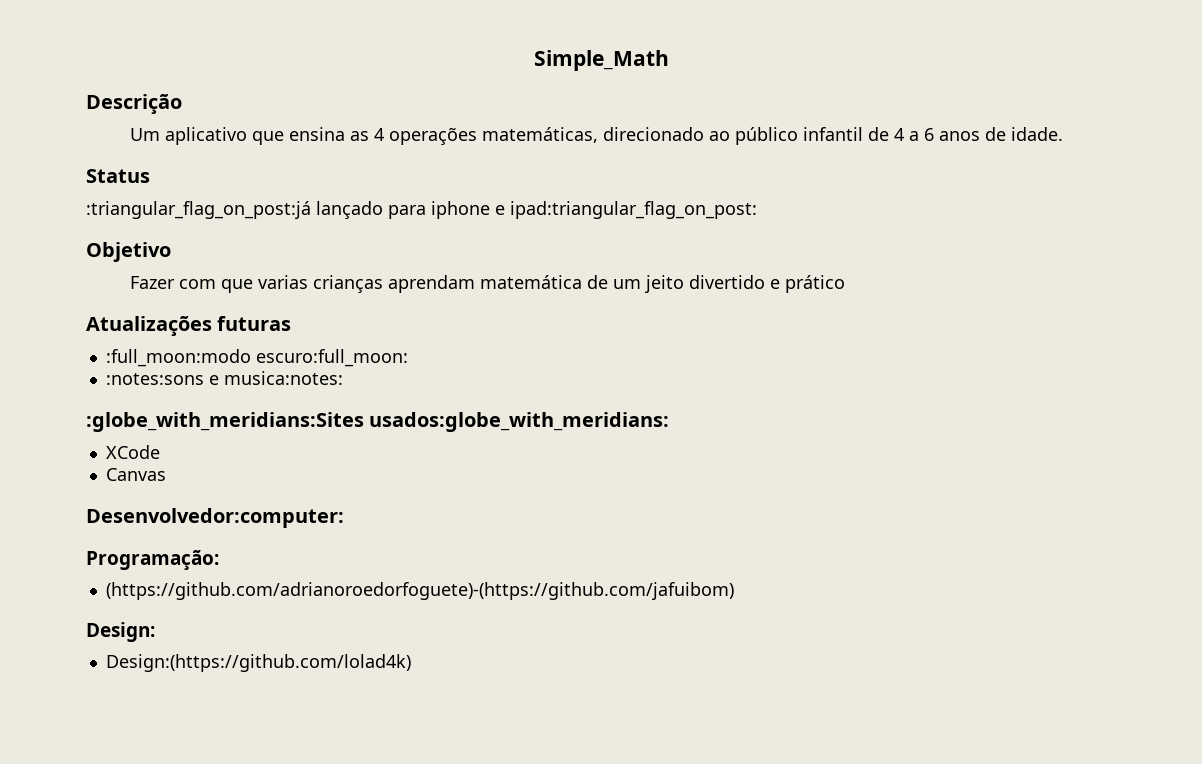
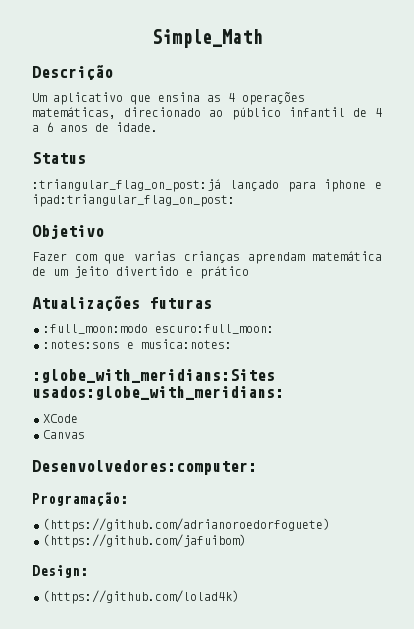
[86,508,344,528] Desenvolvedor:computer: -> [32,460,257,475] Desenvolvedores:computer:
[105,582,734,600] (https://github.com/adrianoroedorfoguete)-(https://github.com/jafuibom) -> [43,518,330,532] [43,534,246,548] (https://github.com/adrianoroedorfoguete) // (https://github.com/jafuibom)
[105,654,411,672] Design:(https://github.com/lolad4k) -> [43,590,239,604] (https://github.com/lolad4k)

